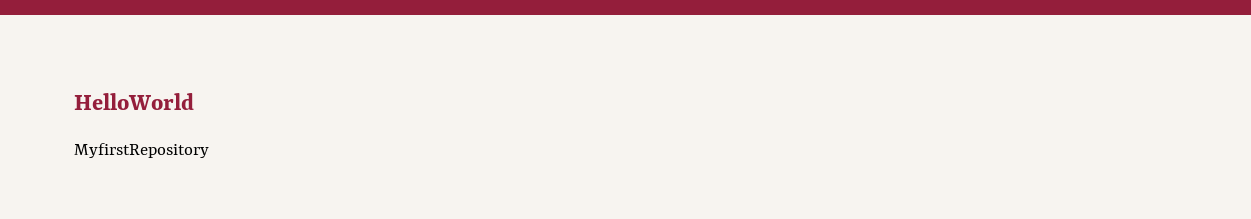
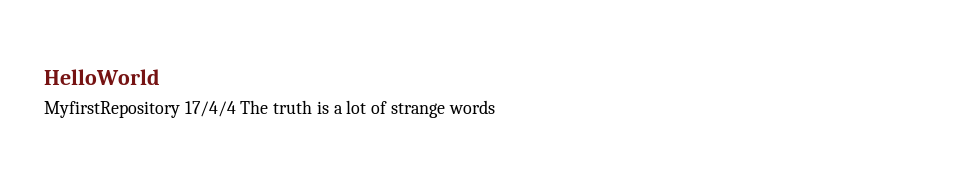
(209, 150) none -> [184,100,495,118] 17/4/4 The truth is a lot of strange words

